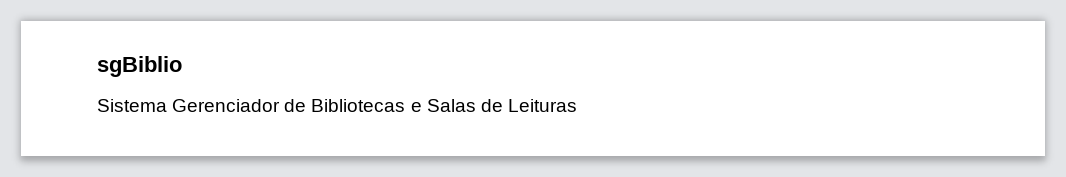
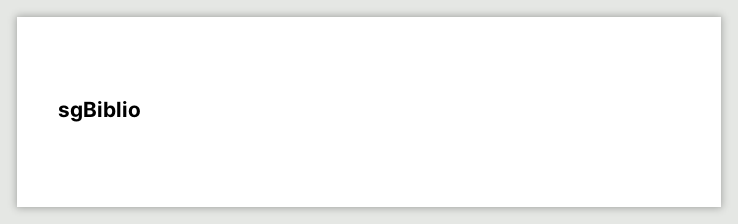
[97,99,577,112] // Sistema Gerenciador de Bibliotecas e Salas de Leituras -> (141, 111) none

